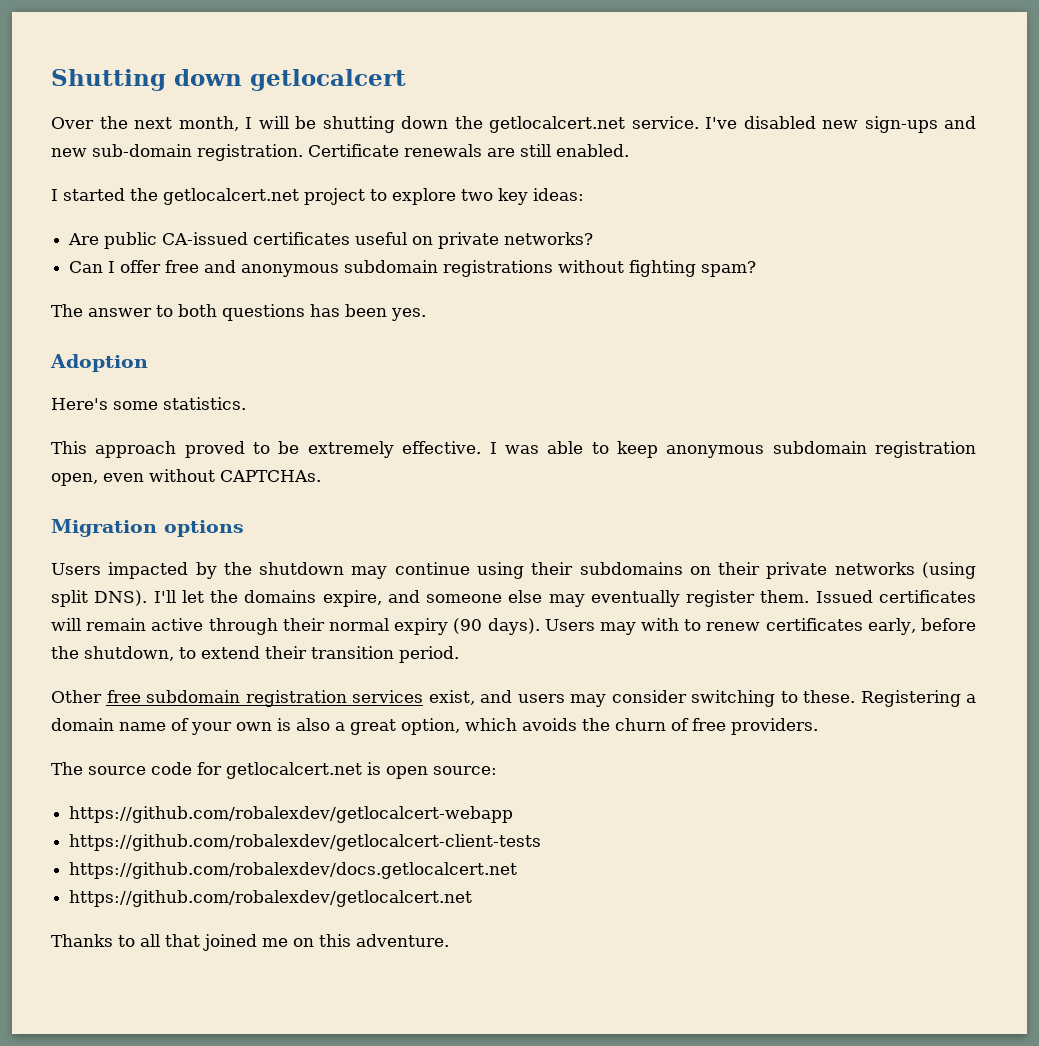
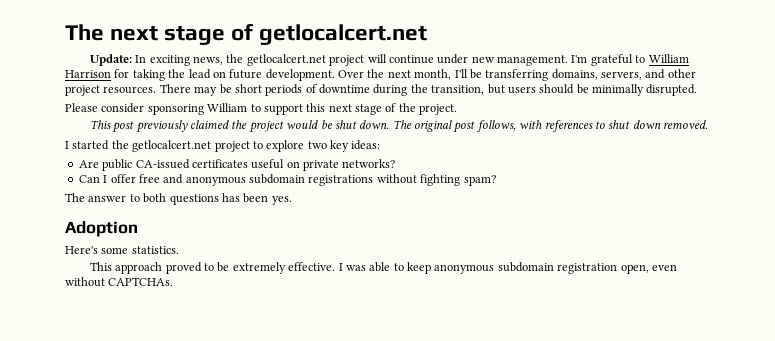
[51,69,406,91] [51,116,976,133] [51,144,629,161] Shutting down getlocalcert // Over the next month, I will be shutting down the getlocalcert.net service. I've disabled new sign-ups and new sub-domain registration. Certificate renewals are still enabled. -> [65,24,428,45] [89,54,689,66] [65,69,696,81] [65,84,698,96] [65,103,458,115] [89,120,709,133] The next stage of getlocalcert.net // Update: In exciting news, the getlocalcert.net project will continue under new management. I'm grateful to William Harrison for taking the lead on future development. Over the next month, I'll be transferring domains, servers, and other project resources. There may be short periods of downtime during the transition, but users should be minimally disrupted. // Please consider sponsoring William to support this next stage of the project. // This post previously claimed the project would be shut down. The original post follows, with references to shut down removed.
[51,519,244,537] [51,562,977,579] [51,590,976,607] [51,618,976,635] [51,646,459,663] [51,690,976,707] [51,718,818,735] [51,762,497,779] [69,806,514,823] [69,834,542,851] [69,862,518,879] [69,890,473,907] [51,934,449,951] // Migration options // Users impacted by the shutdown may continue using their subdomains on their private networks (using split DNS). I'll let the domains expire, and someone else may eventually register them. Issued certificates will remain active through their normal expiry (90 days). Users may with to renew certificates early, before the shutdown, to extend their transition period. // Other free subdomain registration services exist, and users may consider switching to these. Registering a domain name of your own is also a great option, which avoids the churn of free providers. // The source code for getlocalcert.net is open source: // https://github.com/robalexdev/getlocalcert-webapp // https://github.com/robalexdev/getlocalcert-client-tests // https://github.com/robalexdev/docs.getlocalcert.net // https://github.com/robalexdev/getlocalcert.net // Thanks to all that joined me on this adventure. -> (174, 281) none

